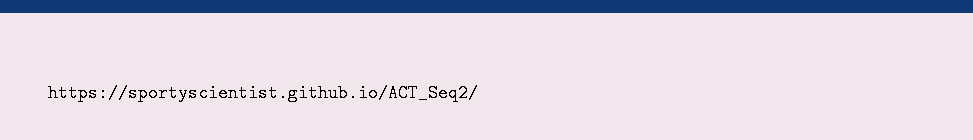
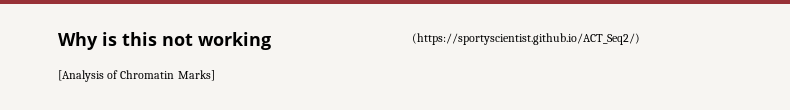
[48,84,478,102] https://sportyscientist.github.io/ACT_Seq2/ -> [58,32,271,50] [58,70,215,82] [412,33,640,45] Why is this not working // [Analysis of Chromatin Marks] (https://sportyscientist.github.io/ACT_Seq2/)

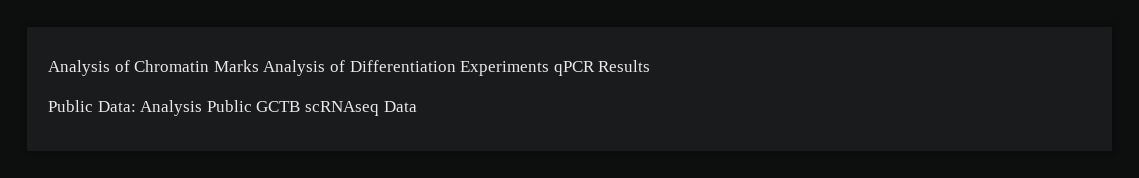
[58,32,271,50] [58,70,215,82] [412,33,640,45] Why is this not working // [Analysis of Chromatin Marks] (https://sportyscientist.github.io/ACT_Seq2/) -> [48,60,651,76] [48,100,417,116] Analysis of Chromatin Marks Analysis of Differentiation Experiments qPCR Results // Public Data: Analysis Public GCTB scRNAseq Data

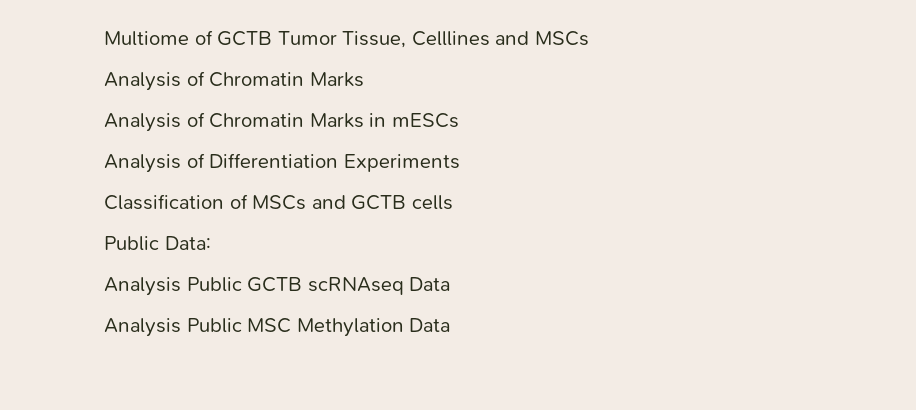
[48,60,651,76] Analysis of Chromatin Marks Analysis of Differentiation Experiments qPCR Results -> [104,30,589,48] [104,71,364,91] [104,112,459,132] [104,153,460,173] [104,194,453,210] Multiome of GCTB Tumor Tissue, Celllines and MSCs // Analysis of Chromatin Marks // Analysis of Chromatin Marks in mESCs // Analysis of Differentiation Experiments // Classification of MSCs and GCTB cells
(136, 106) none -> (211, 243) //
(417, 106) none -> [104,318,451,337] // Analysis Public MSC Methylation Data

